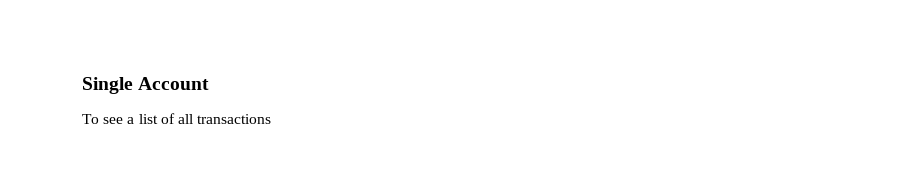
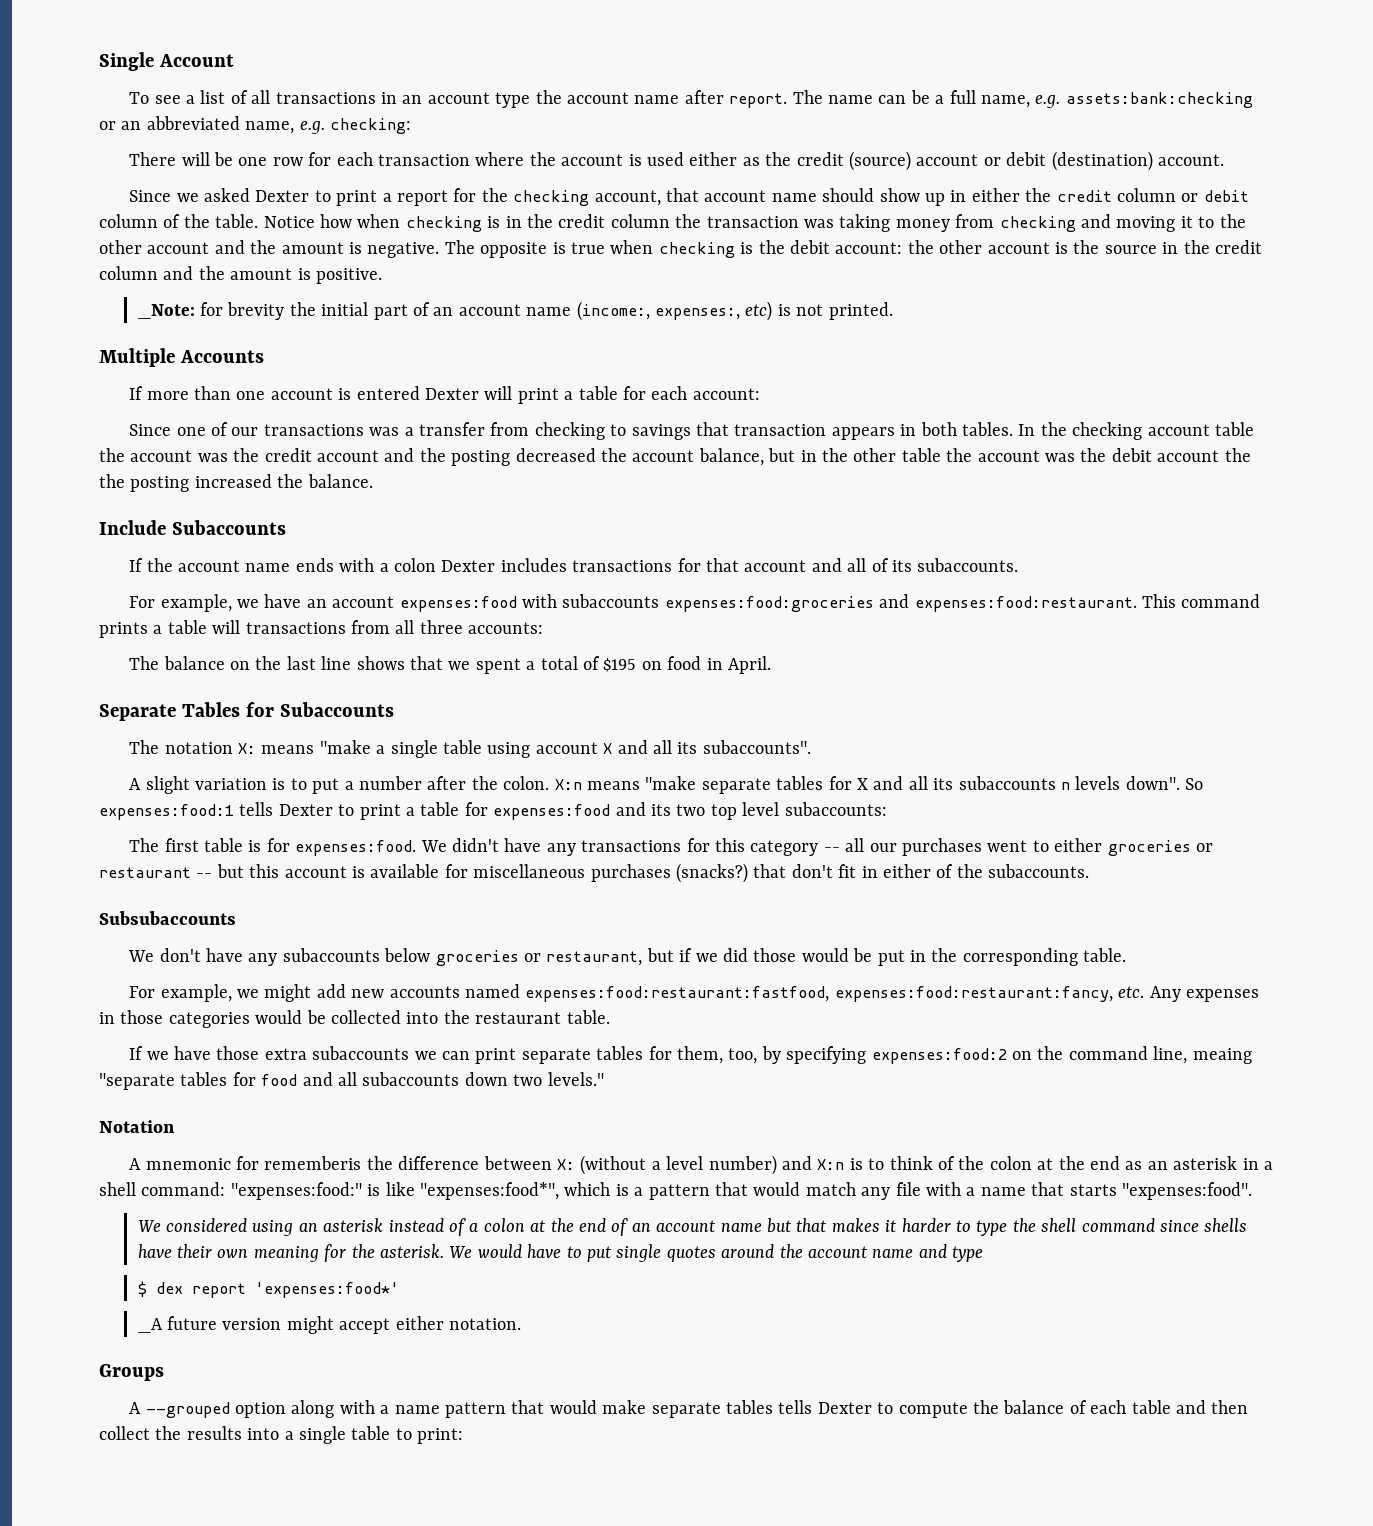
(272, 119) none -> [381,90,1253,108] [99,116,411,134] [129,151,1225,171] [129,188,1249,206] [99,214,1246,232] [99,240,1262,258] [99,266,382,284] [137,301,893,321] [99,348,264,367] [129,386,760,404] [129,422,1255,440] [99,448,1251,466] [99,474,373,492] [99,520,286,535] [129,558,1019,572] [129,594,1261,612] [99,620,544,638] [129,656,772,674] [99,702,394,721] [129,740,811,758] [129,776,1204,794] [99,802,887,820] [129,838,1214,856] [99,863,1090,883] [99,911,236,925] [128,948,1127,966] [129,984,1260,1002] [99,1010,610,1028] [129,1046,1252,1064] [99,1072,604,1090] [99,1120,175,1133] [129,1155,1274,1175] [99,1182,1252,1200] [137,1218,1248,1236] [137,1244,984,1262] [137,1281,399,1298] [137,1316,521,1334] [99,1364,164,1381] [129,1400,1249,1418] [99,1426,464,1444] in an account type the account name after report. The name can be a full name, e.g. assets:bank:checking or an abbreviated name, e.g. checking: // There will be one row for each transaction where the account is used either as the credit (source) account or debit (destination) account. // Since we asked Dexter to print a report for the checking account, that account name should show up in either the credit column or debit column of the table. Notice how when checking is in the credit column the transaction was taking money from checking and moving it to the other account and the amount is negative. The opposite is true when checking is the debit account: the other account is the source in the credit column and the amount is positive. // _Note: for brevity the initial part of an account name (income:, expenses:, etc) is not printed. // Multiple Accounts // If more than one account is entered Dexter will print a table for each account: // Since one of our transactions was a transfer from checking to savings that transaction appears in both tables. In the checking account table the account was the credit account and the posting decreased the account balance, but in the other table the account was the debit account the the posting increased the balance. // Include Subaccounts // If the account name ends with a colon Dexter includes transactions for that account and all of its subaccounts. // For example, we have an account expenses:food with subaccounts expenses:food:groceries and expenses:food:restaurant. This command prints a table will transactions from all three accounts: // The balance on the last line shows that we spent a total of $195 on food in April. // Separate Tables for Subaccounts // The notation X: means "make a single table using account X and all its subaccounts". // A slight variation is to put a number after the colon. X:n means "make separate tables for X and all its subaccounts n levels down". So expenses:food:1 tells Dexter to print a table for expenses:food and its two top level subaccounts: // The first table is for expenses:food. We didn't have any transactions for this category -- all our purchases went to either groceries or restaurant -- but this account is available for miscellaneous purchases (snacks?) that don't fit in either of the subaccounts. // Subsubaccounts // We don't have any subaccounts below groceries or restaurant, but if we did those would be put in the corresponding table. // For example, we might add new accounts named expenses:food:restaurant:fastfood, expenses:food:restaurant:fancy, etc. Any expenses in those categories would be collected into the restaurant table. // If we have those extra subaccounts we can print separate tables for them, too, by specifying expenses:food:2 on the command line, meaing "separate tables for food and all subaccounts down two levels." // Notation // A mnemonic for rememberis the difference between X: (without a level number) and X:n is to think of the colon at the end as an asterisk in a shell command: "expenses:food:" is like "expenses:food*", which is a pattern that would match any file with a name that starts "expenses:food". // We considered using an asterisk instead of a colon at the end of an account name but that makes it harder to type the shell command since shells have their own meaning for the asterisk. We would have to put single quotes around the account name and type // $ dex report 'expenses:food*' // _A future version might accept either notation. // Groups // A --grouped option along with a name pattern that would make separate tables tells Dexter to compute the balance of each table and then collect the results into a single table to print:

